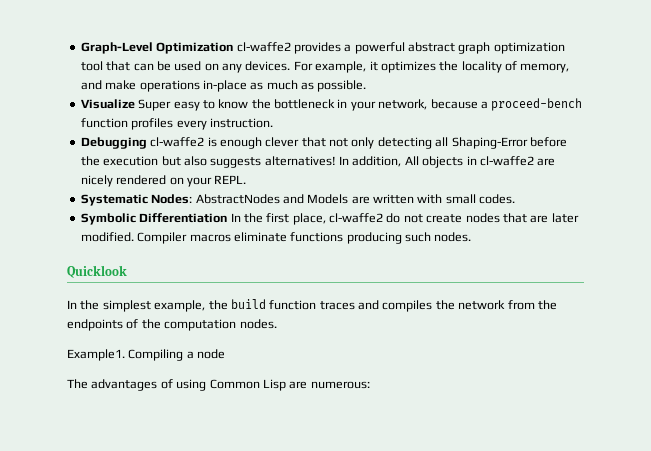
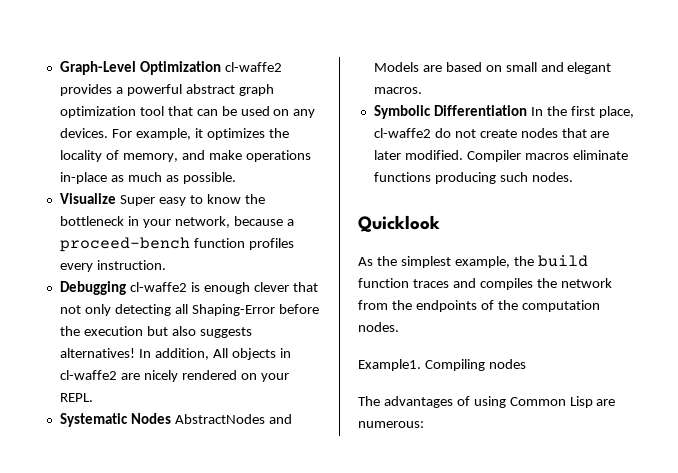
[151,194,193,204] Nodes: -> [130,413,171,424] Nodes
[373,194,516,204] written with small codes. -> [445,62,612,74] [373,87,422,94] based on small and elegant macros.
[67,300,77,309] In -> [358,257,373,266] As
[186,349,226,359] a node -> [488,359,526,369] nodes

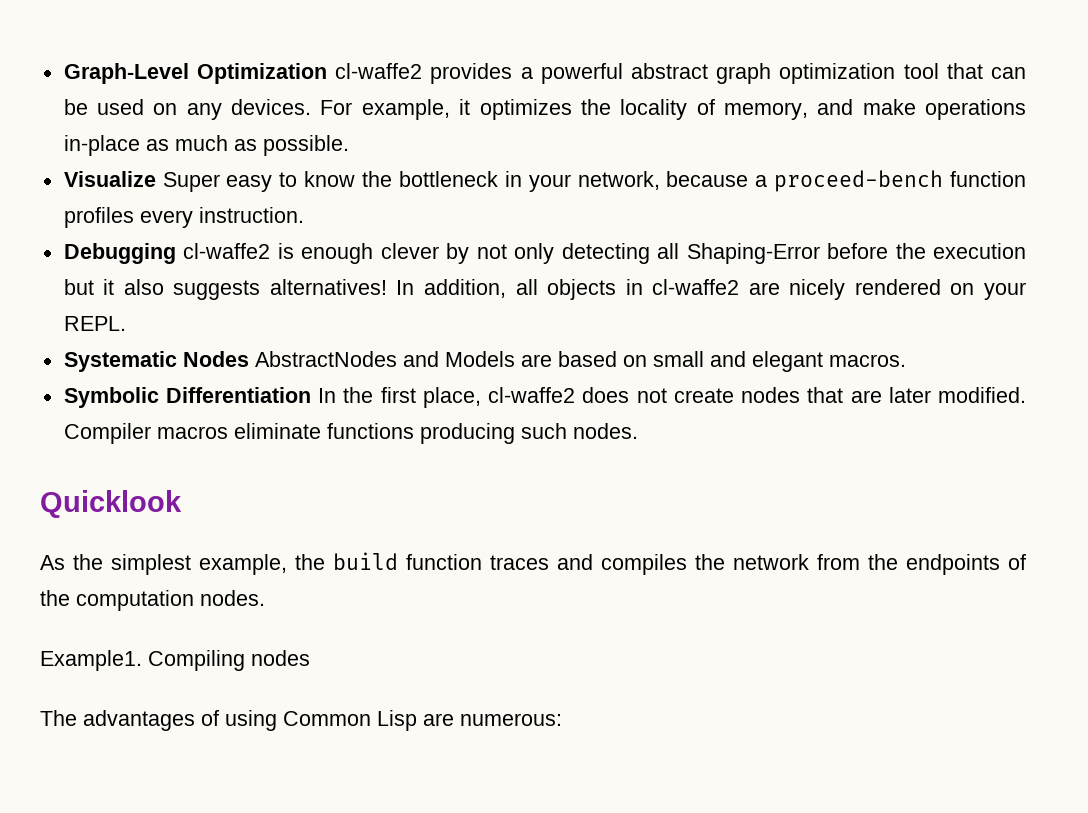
[292,282,318,292] that -> [446,243,470,264] by
(168, 331) none -> [103,279,115,295] it
[212,348,228,358] All -> [515,279,538,295] all
[434,128,451,138] do -> [582,387,630,403] does

